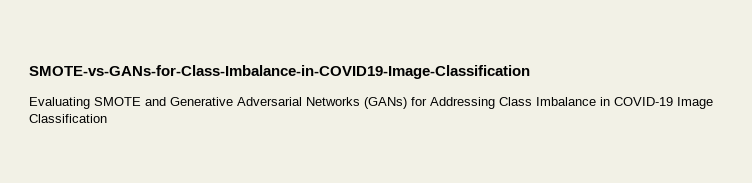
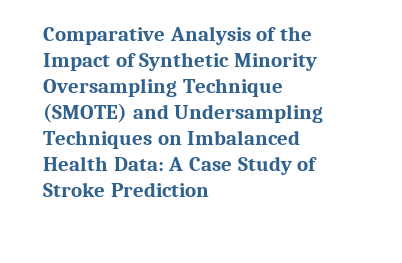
[29,65,530,79] [29,97,713,109] [29,114,107,123] SMOTE-vs-GANs-for-Class-Imbalance-in-COVID19-Image-Classification // Evaluating SMOTE and Generative Adversarial Networks (GANs) for Addressing Class Imbalance in COVID-19 Image Classification -> [43,26,313,45] [43,52,318,71] [43,78,283,97] [43,103,324,123] [43,130,301,149] [43,156,318,175] [43,182,209,197] Comparative Analysis of the Impact of Synthetic Minority Oversampling Technique (SMOTE) and Undersampling Techniques on Imbalanced Health Data: A Case Study of Stroke Prediction

